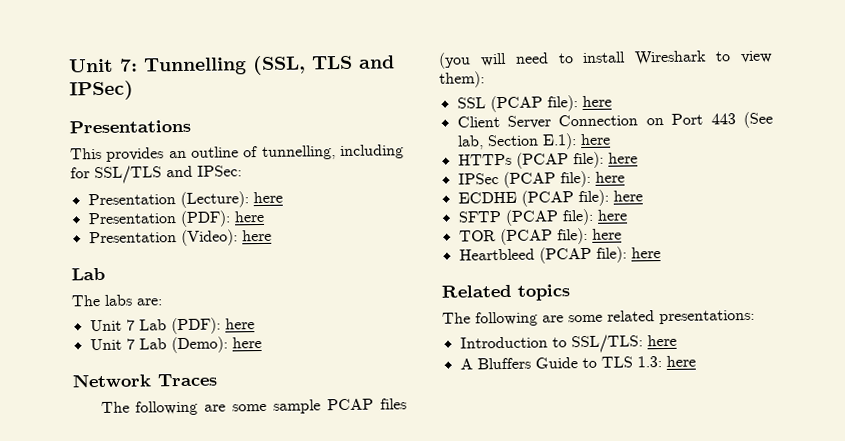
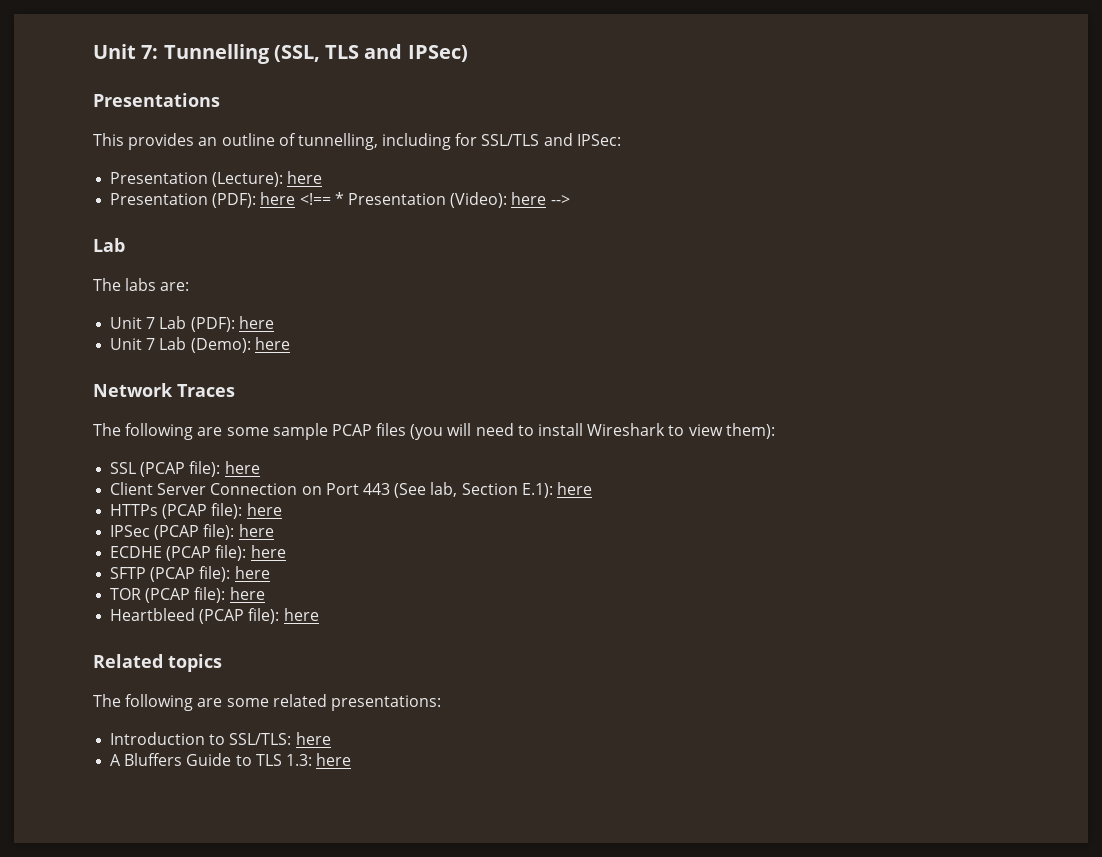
(265, 216) // -> [299,192,344,205] <!== *
(272, 235) none -> [550,195,570,205] -->

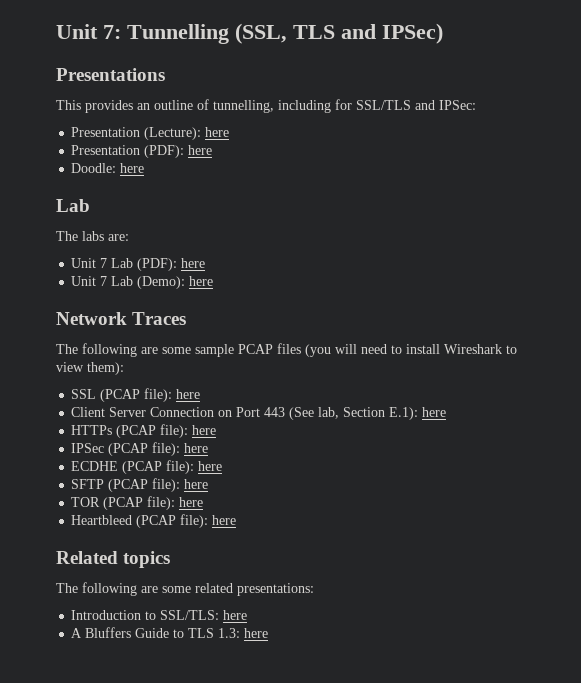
[299,192,570,208] <!== * Presentation (Video): here --> -> [71,163,145,173] // Doodle: here

